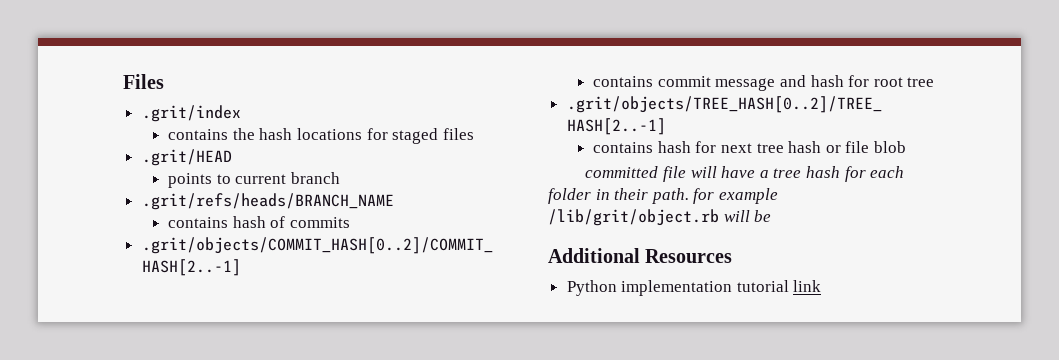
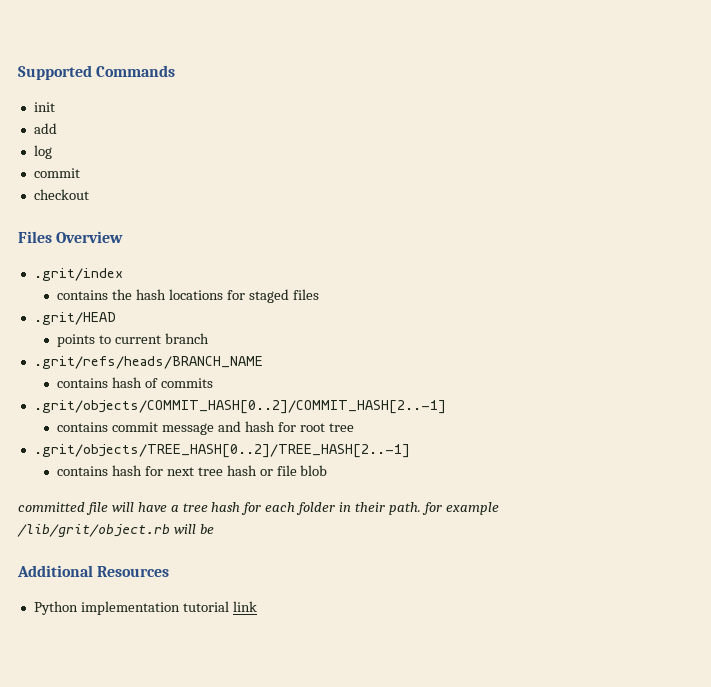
(123, 81) none -> [18,65,176,80] [33,102,55,112] [33,123,57,134] [33,145,52,159] [33,168,80,178] [33,189,89,200] Supported Commands // init // add // log // commit // checkout //
(164, 81) none -> [56,231,124,243] Overview

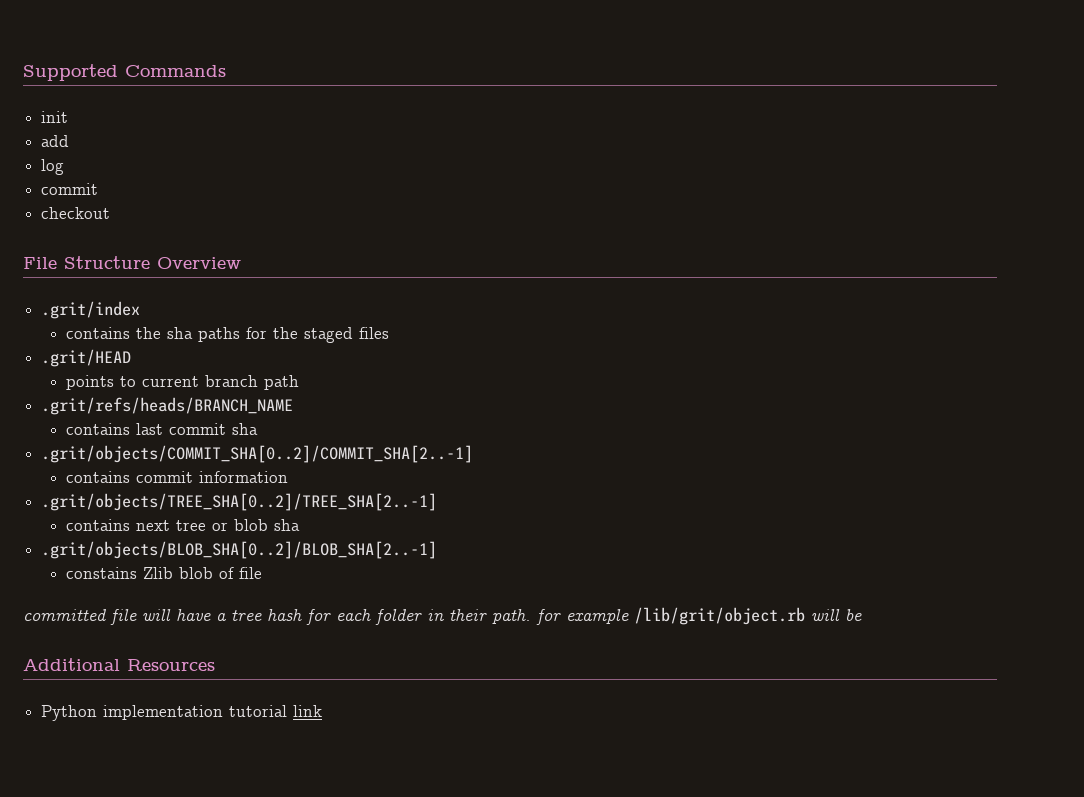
[18,231,52,243] Files -> [23,256,150,269] File Structure
[135,289,245,300] hash locations for -> [166,327,298,342] sha paths for the
(209, 338) none -> [263,375,299,390] path
[112,377,213,388] [33,400,446,414] [57,421,354,435] [33,444,410,458] [57,465,328,476] hash of commits // .grit/objects/COMMIT_HASH[0..2]/COMMIT_HASH[2..-1] // contains commit message and hash for root tree // .grit/objects/TREE_HASH[0..2]/TREE_HASH[2..-1] // contains hash for next tree hash or file blob -> [135,423,258,435] [41,445,474,463] [65,471,288,483] [41,493,438,511] [65,519,300,531] [41,541,438,559] [65,567,262,579] last commit sha // .grit/objects/COMMIT_SHA[0..2]/COMMIT_SHA[2..-1] // contains commit information // .grit/objects/TREE_SHA[0..2]/TREE_SHA[2..-1] // contains next tree or blob sha // .grit/objects/BLOB_SHA[0..2]/BLOB_SHA[2..-1] // constains Zlib blob of file

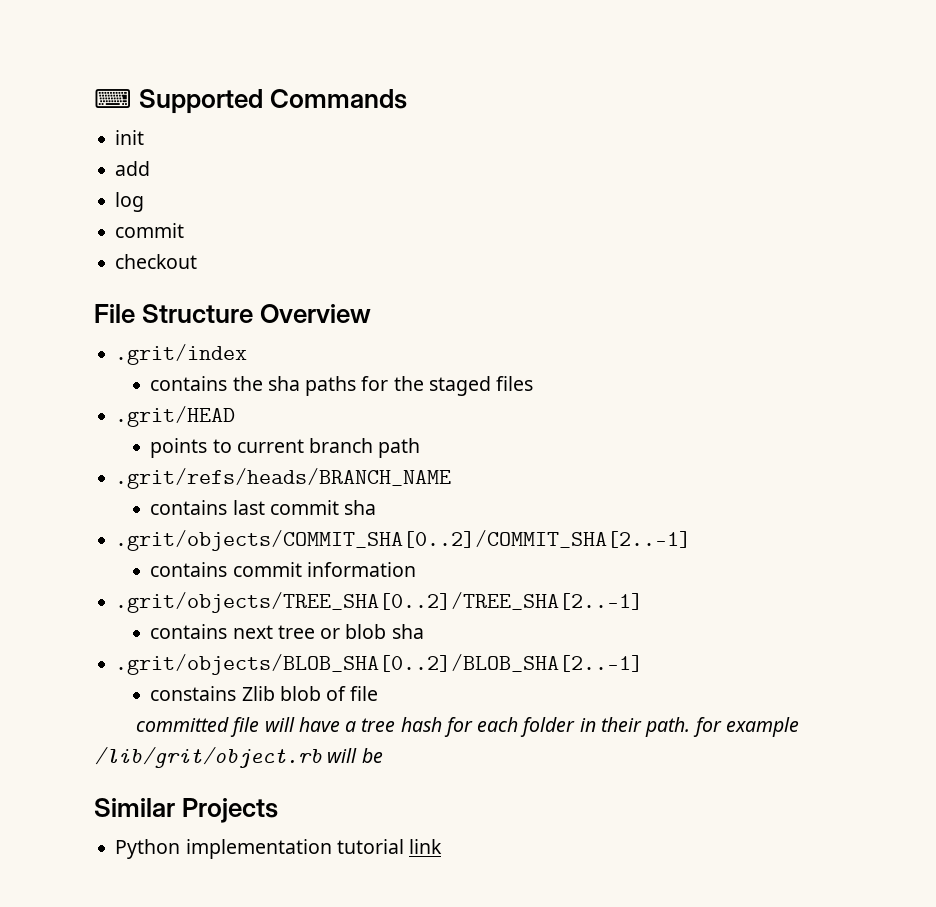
(23, 72) none -> [94,89,132,108] ⌨
[23,658,215,671] Additional Resources -> [94,798,279,823] Similar Projects

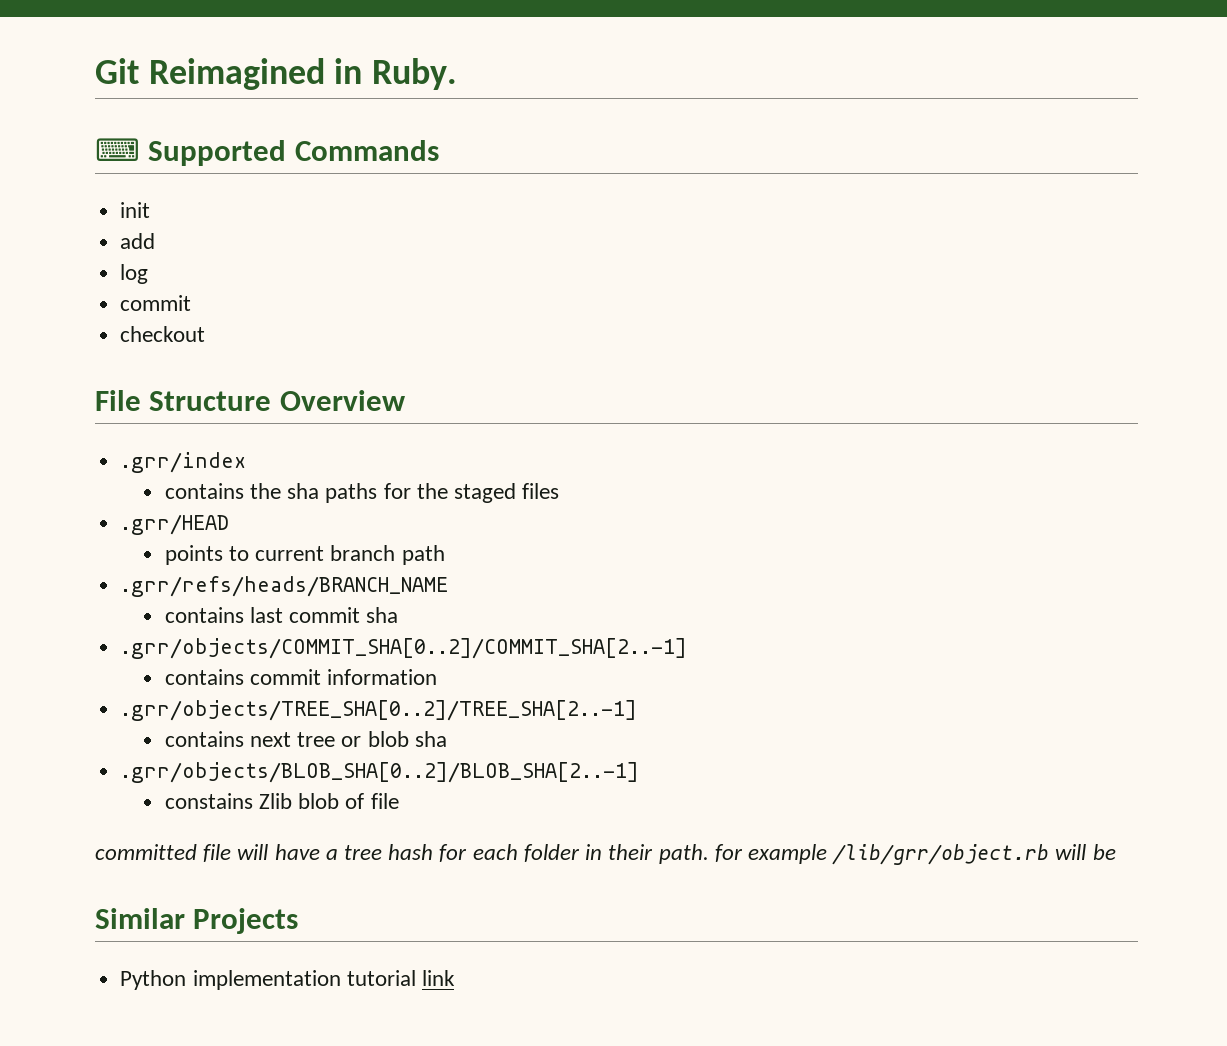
(94, 98) none -> [95,58,458,90] Git Reimagined in Ruby. //
[115,344,248,365] .grit/index -> [120,452,247,473] .grr/index
[115,406,236,427] .grit/HEAD -> [120,514,230,535] .grr/HEAD
[115,468,452,489] .grit/refs/heads/BRANCH_NAME -> [120,576,449,597] .grr/refs/heads/BRANCH_NAME
[115,530,692,551] .grit/objects/COMMIT_SHA[0..2]/COMMIT_SHA[2..-1] -> [120,638,688,659] .grr/objects/COMMIT_SHA[0..2]/COMMIT_SHA[2..-1]
[115,592,644,613] .grit/objects/TREE_SHA[0..2]/TREE_SHA[2..-1] -> [120,700,638,721] .grr/objects/TREE_SHA[0..2]/TREE_SHA[2..-1]
[115,654,644,675] .grit/objects/BLOB_SHA[0..2]/BLOB_SHA[2..-1] -> [120,762,640,783] .grr/objects/BLOB_SHA[0..2]/BLOB_SHA[2..-1]
[94,747,322,768] /lib/grit/object.rb -> [832,844,1050,865] /lib/grr/object.rb

